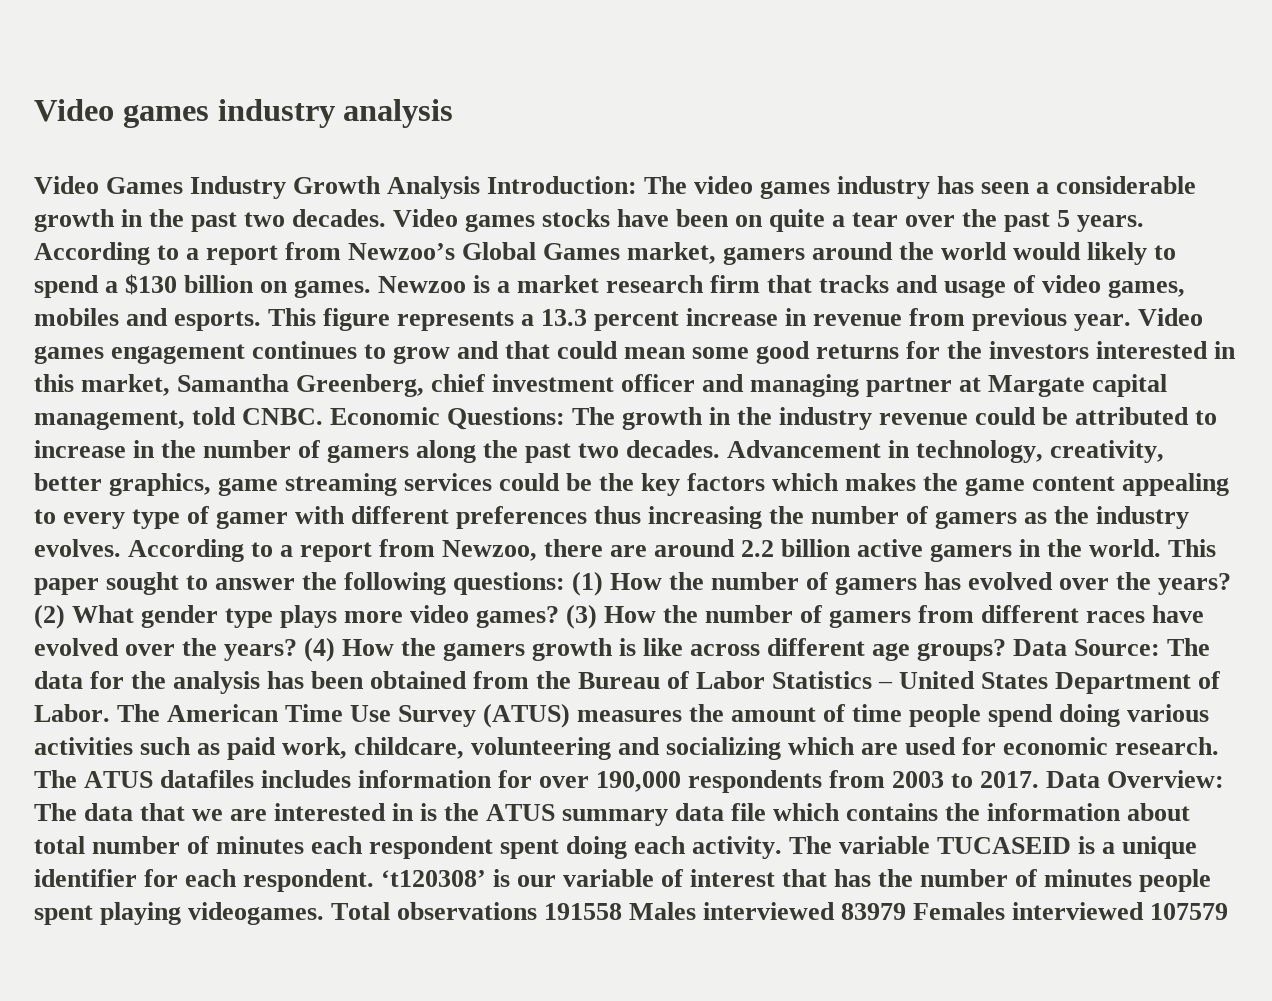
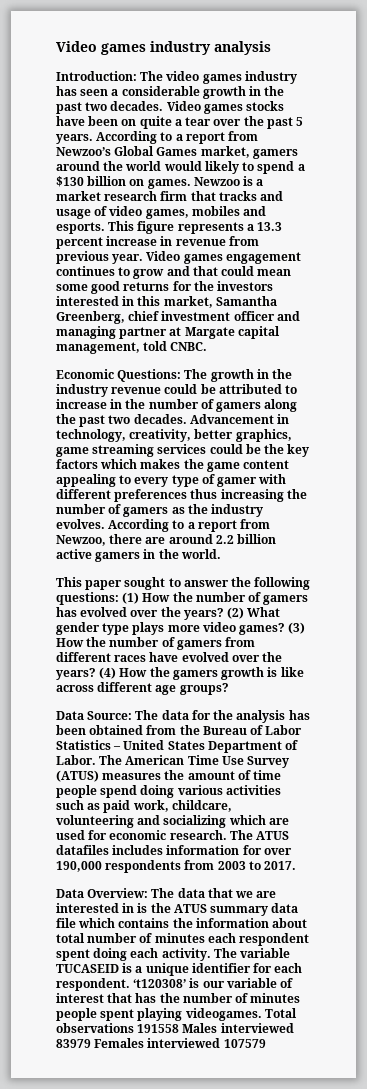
[34,176,481,199] Video Games Industry Growth Analysis -> (271, 48) none
(324, 416) none -> (208, 346) //
(1162, 548) none -> (221, 554) //
(1007, 650) none -> (229, 689) //
(1040, 779) none -> (297, 865) //

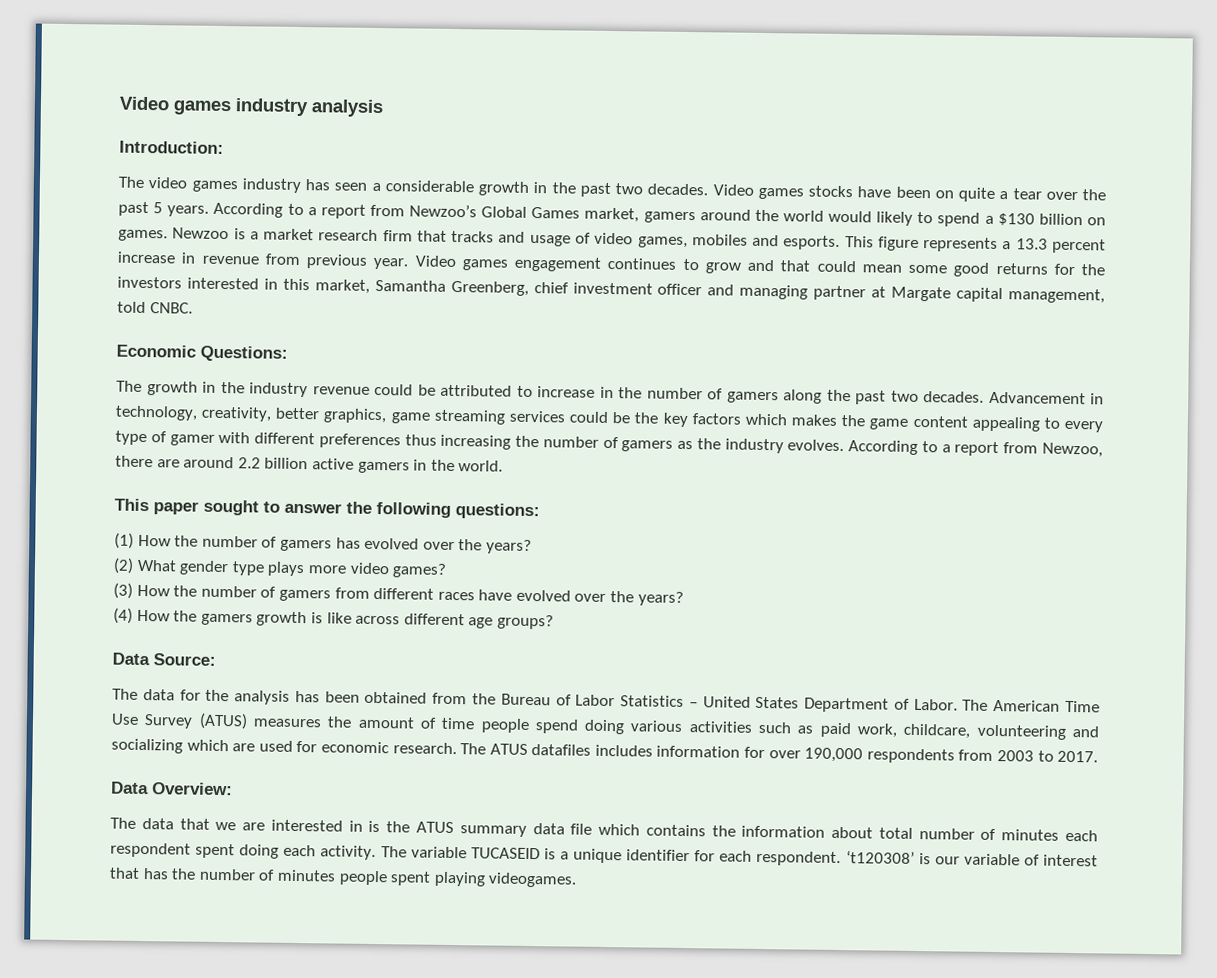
(137, 76) none -> (224, 147) //
(182, 375) none -> (288, 353) //
(119, 598) none -> (540, 511) //
(224, 614) none -> (532, 547) //
(286, 629) none -> (448, 570) //
(96, 674) none -> (684, 598) //
(133, 715) none -> (216, 659) //
(149, 893) none -> (233, 789) //
[264,1008,297,1018] [56,1023,294,1033] [56,1038,266,1048] Total observations 191558 Males interviewed 83979 Females interviewed 107579 -> (578, 880) none

